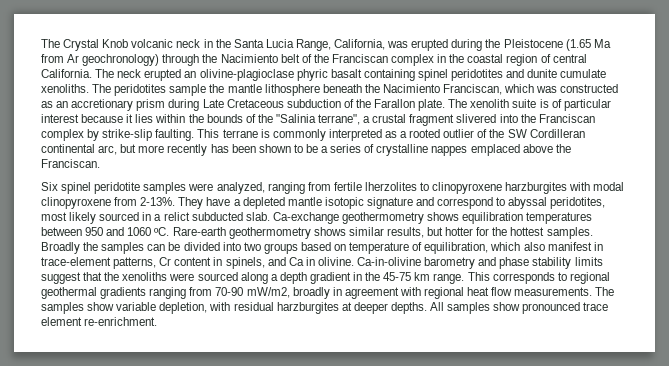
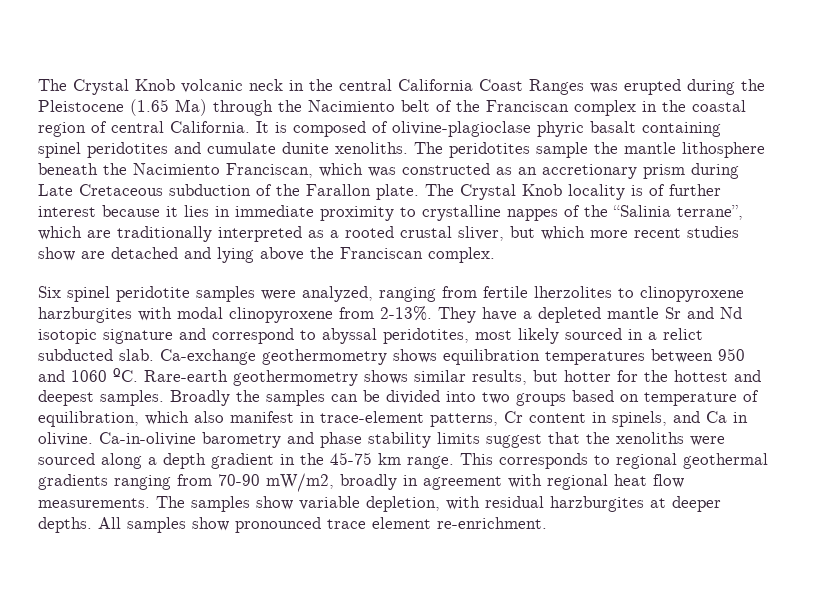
[233,39,386,51] Santa Lucia Range, California, -> [339,79,584,95] central California Coast Ranges
[593,39,611,48] [41,54,160,66] Ma from Ar geochronology) -> [175,99,207,116] Ma)
[95,69,197,81] The neck erupted an -> [256,121,388,137] It is composed of
[527,69,607,78] dunite cumulate -> [207,142,329,154] cumulate dunite
[470,99,537,108] xenolith suite -> [460,184,625,200] Crystal Knob locality
[563,99,611,111] particular -> [669,184,721,196] further
[155,114,595,126] [41,129,585,141] [41,144,571,156] [41,159,100,168] within the bounds of the "Salinia terrane", a crustal fragment slivered into the Franciscan complex by strike-slip faulting. This terrane is commonly interpreted as a rooted outlier of the SW Cordilleran continental arc, but more recently has been shown to be a series of crystalline nappes emplaced above the Franciscan. -> [215,205,743,221] [38,226,739,242] [38,247,495,263] in immediate proximity to crystalline nappes of the “Salinia terrane”, which are traditionally interpreted as a rooted crustal sliver, but which more recent studies show are detached and lying above the Franciscan complex.
(322, 201) none -> [665,307,742,319] Sr and Nd
(545, 231) none -> [734,370,761,382] [38,390,94,406] and deepest

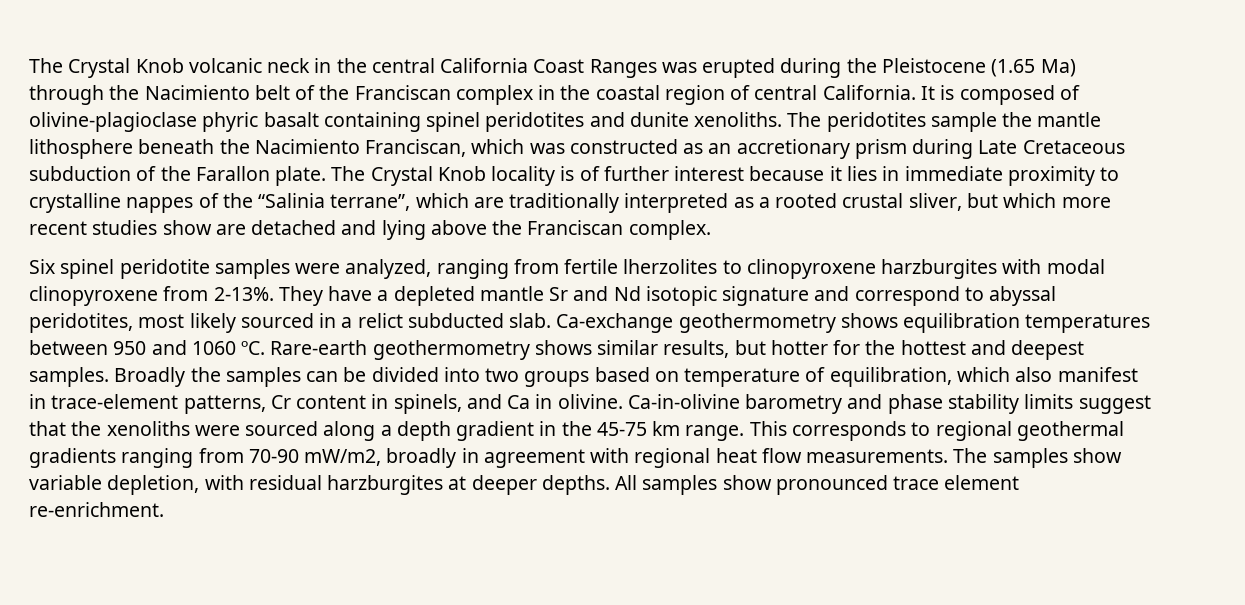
[207,142,276,154] cumulate -> (625, 119) none

